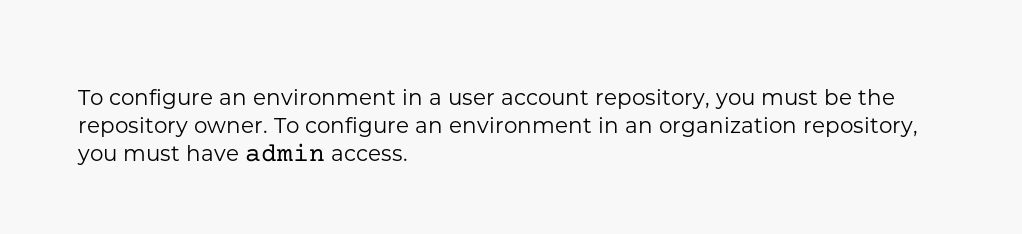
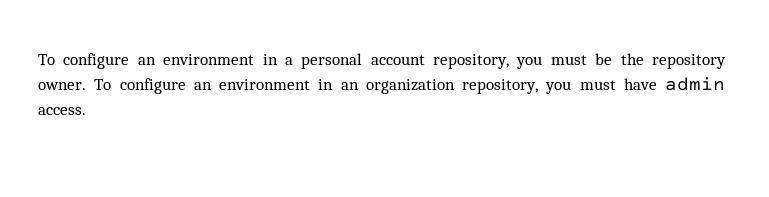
[448,93,495,105] user -> [301,53,363,69] personal

